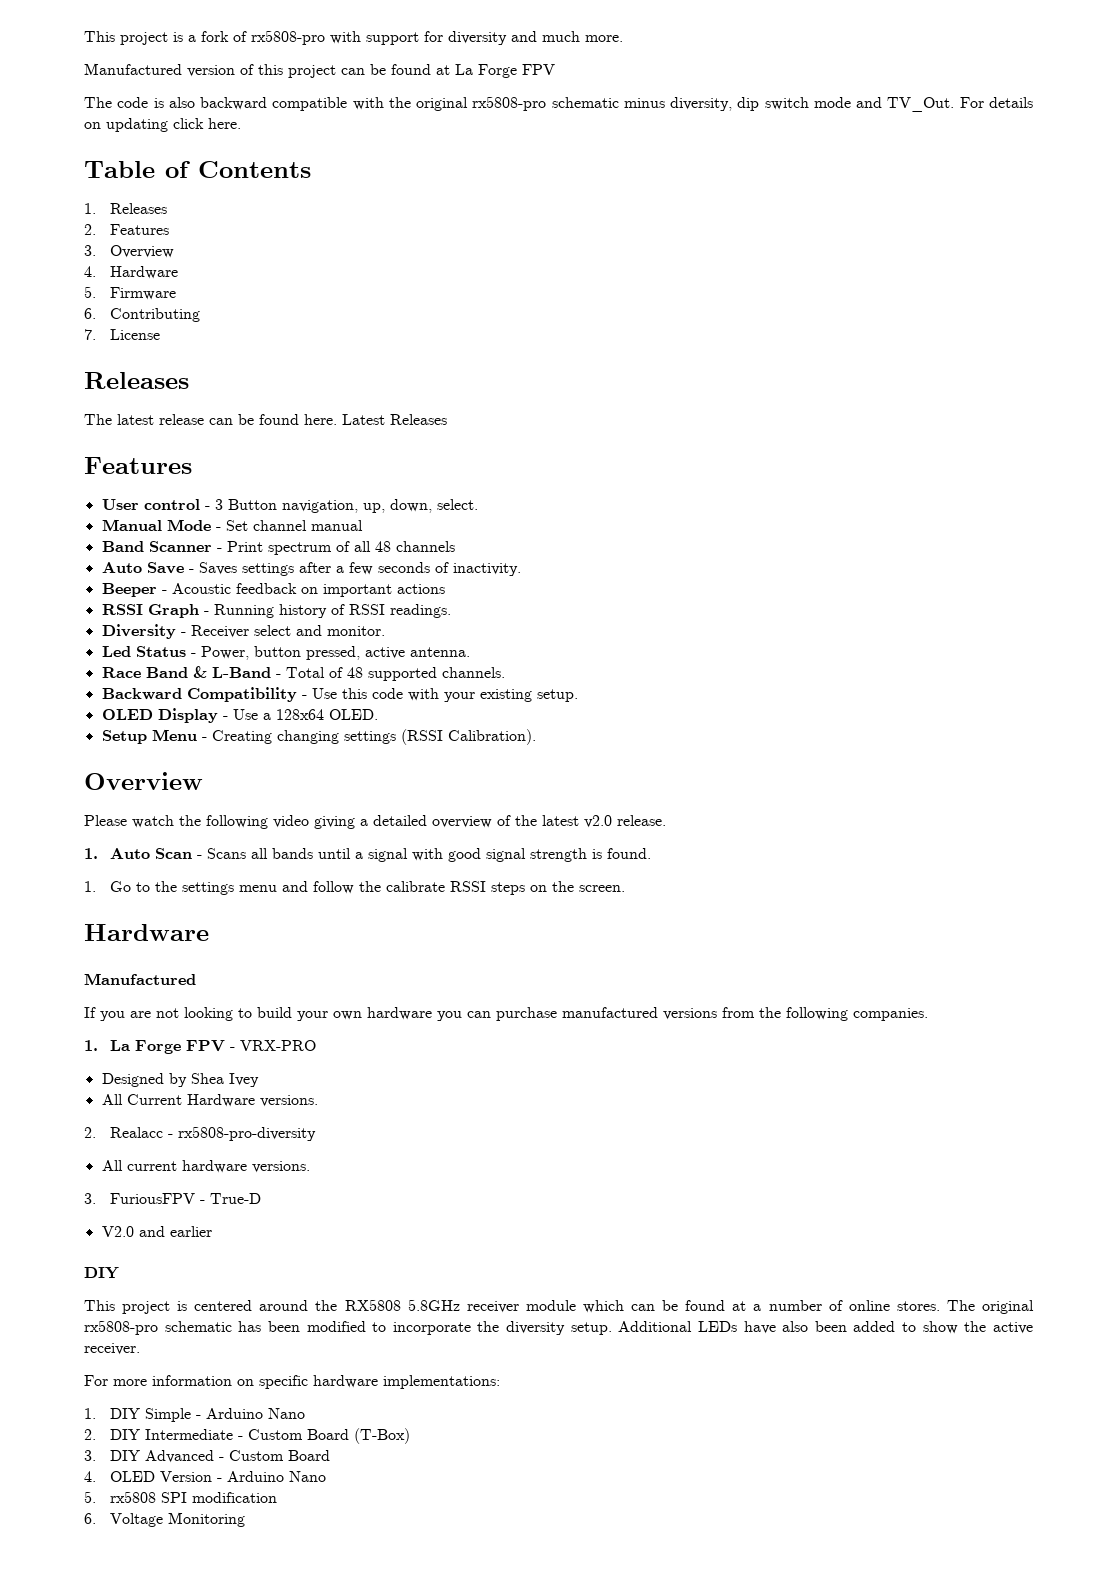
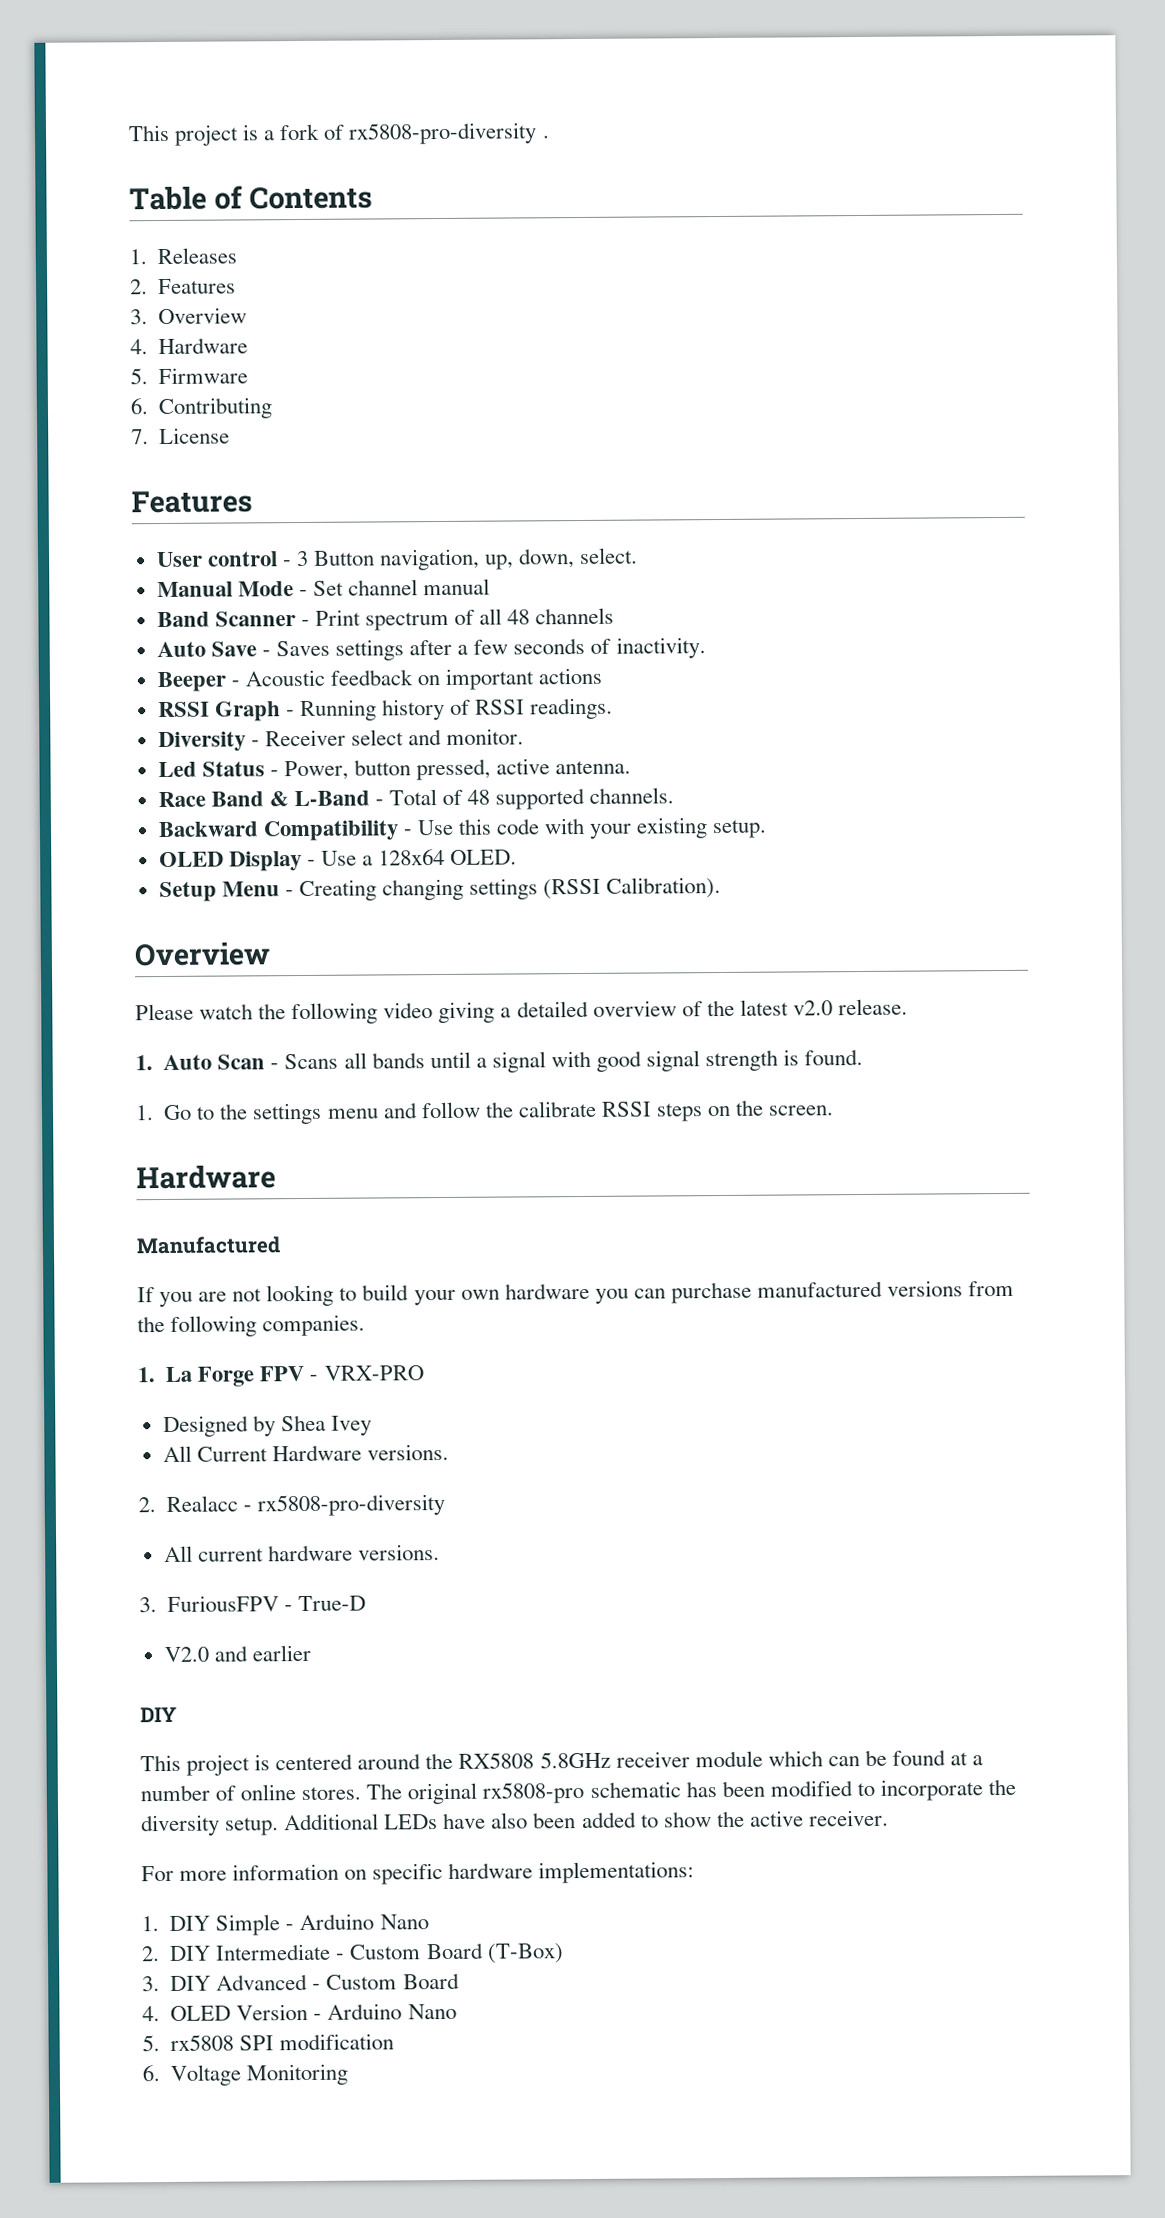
[251,30,623,45] [84,63,555,78] [84,96,1034,112] [84,118,241,132] rx5808-pro with support for diversity and much more. // Manufactured version of this project can be found at La Forge FPV // The code is also backward compatible with the original rx5808-pro schematic minus diversity, dip switch mode and TV_Out. For details on updating click here. -> [348,122,550,145] rx5808-pro-diversity .
[84,372,189,389] [84,414,447,425] // Releases // The latest release can be found here. Latest Releases -> (231, 436) none

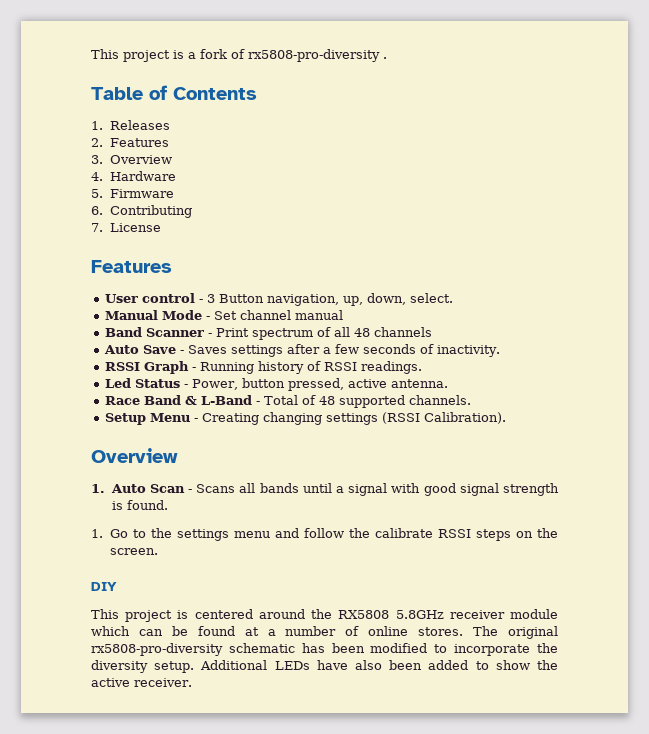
[156,667,603,693] // Beeper - Acoustic feedback on important actions -> (501, 351) none
[157,728,525,753] // Diversity - Receiver select and monitor. -> (423, 367) none
[157,817,768,842] [158,848,518,872] // Backward Compatibility - Use this code with your existing setup. // OLED Display - Use a 128x64 OLED. -> (472, 400) none
[135,998,908,1025] // Please watch the following video giving a detailed overview of the latest v2.0 release. -> (178, 455) none
[136,1164,276,1190] [136,1236,281,1255] [137,1280,1015,1308] [137,1314,366,1337] [137,1365,424,1387] [162,1414,372,1438] [162,1443,449,1463] [138,1493,446,1517] [163,1544,440,1563] [139,1595,367,1613] [163,1644,311,1663] // Hardware // Manufactured // If you are not looking to build your own hardware you can purchase manufactured versions from the following companies. // 1. La Forge FPV - VRX-PRO // Designed by Shea Ivey // All Current Hardware versions. // 2. Realacc - rx5808-pro-diversity // All current hardware versions. // 3. FuriousFPV - True-D // V2.0 and earlier -> (159, 551) none
[482,1782,585,1804] rx5808-pro -> [91,643,223,656] rx5808-pro-diversity
[141,1861,695,1885] [141,1913,429,1936] [141,1942,564,1964] [142,1972,460,1992] [142,2003,457,2022] [142,2033,395,2052] [142,2063,349,2086] // For more information on specific hardware implementations: // 1. DIY Simple - Arduino Nano // 2. DIY Intermediate - Custom Board (T-Box) // 3. DIY Advanced - Custom Board // 4. OLED Version - Arduino Nano // 5. rx5808 SPI modification // 6. Voltage Monitoring -> (192, 682) none

